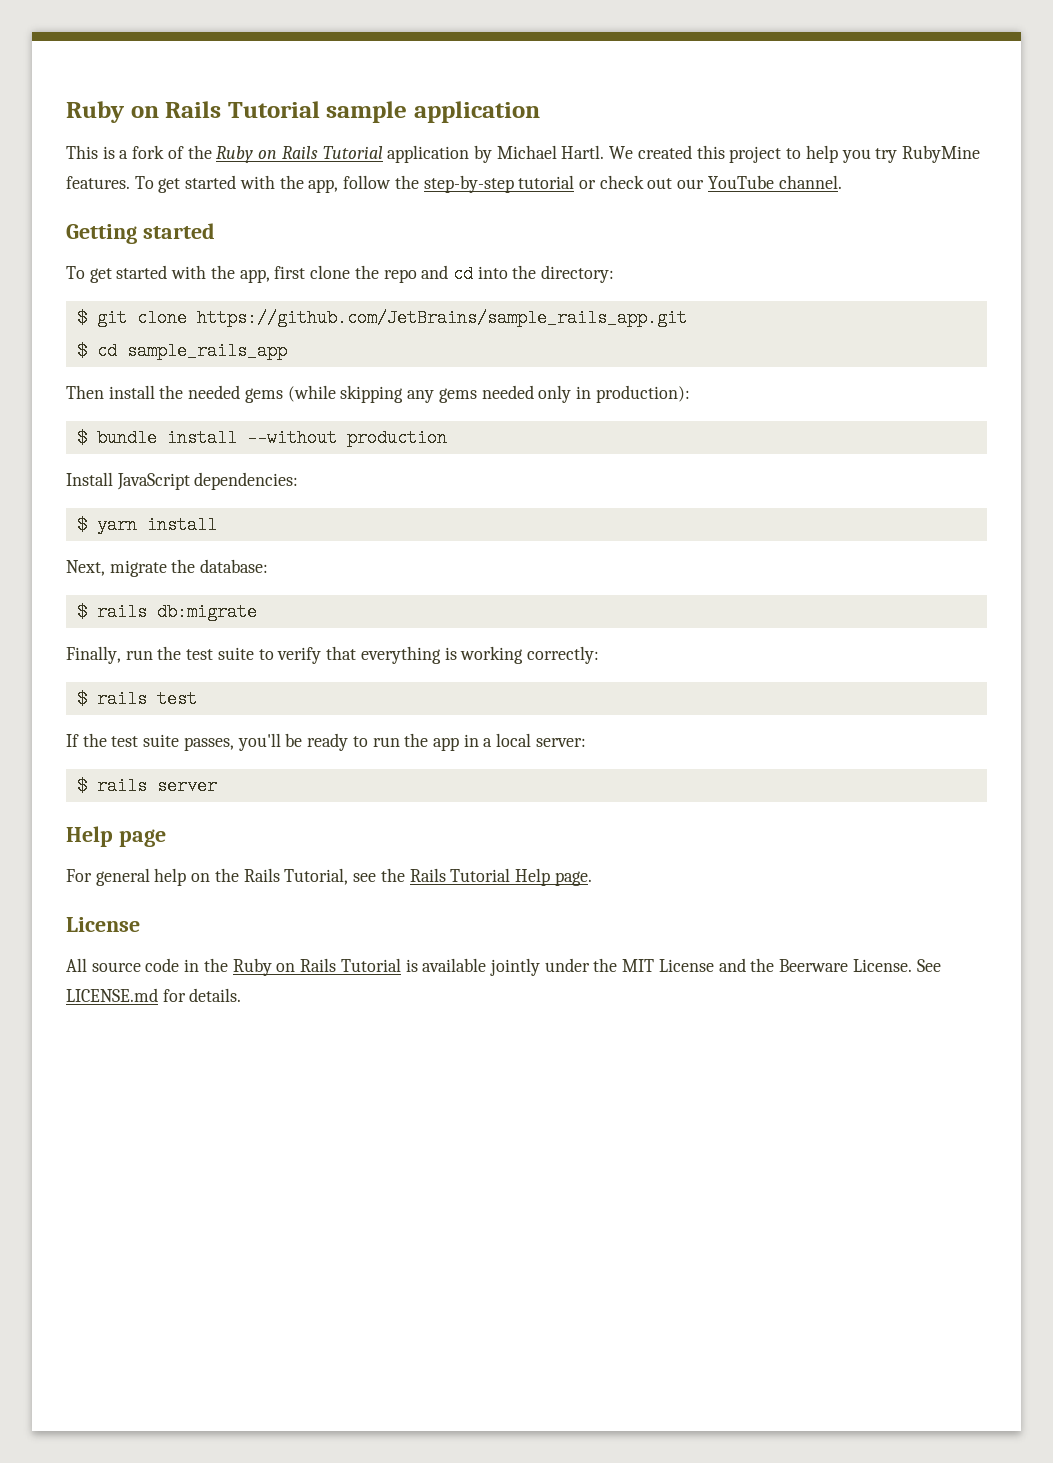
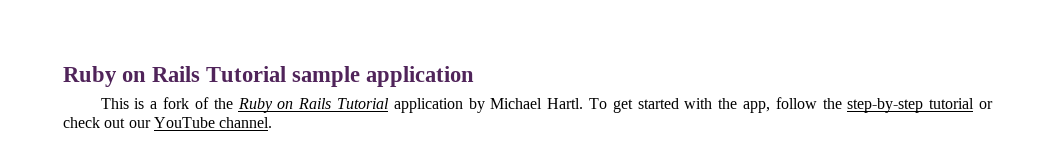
[609,145,980,163] [66,176,130,189] We created this project to help you try RubyMine features. -> (584, 103) none
[66,223,215,244] [66,265,615,283] [76,309,687,327] [76,342,287,360] [66,385,690,403] [76,429,447,447] [66,472,299,490] [76,516,217,534] [66,559,269,577] [76,603,257,621] [66,646,599,664] [76,690,197,708] [66,733,586,751] [76,777,217,795] [66,826,166,847] [66,868,592,886] [66,917,140,932] [66,958,941,976] [66,988,242,1002] // Getting started // To get started with the app, first clone the repo and cd into the directory: // $ git clone https://github.com/JetBrains/sample_rails_app.git // $ cd sample_rails_app // Then install the needed gems (while skipping any gems needed only in production): // $ bundle install --without production // Install JavaScript dependencies: // $ yarn install // Next, migrate the database: // $ rails db:migrate // Finally, run the test suite to verify that everything is working correctly: // $ rails test // If the test suite passes, you'll be ready to run the app in a local server: // $ rails server // Help page // For general help on the Rails Tutorial, see the Rails Tutorial Help page. // License // All source code in the Ruby on Rails Tutorial is available jointly under the MIT License and the Beerware License. See LICENSE.md for details. -> (273, 122) none

